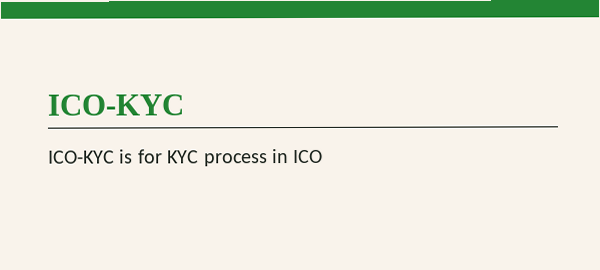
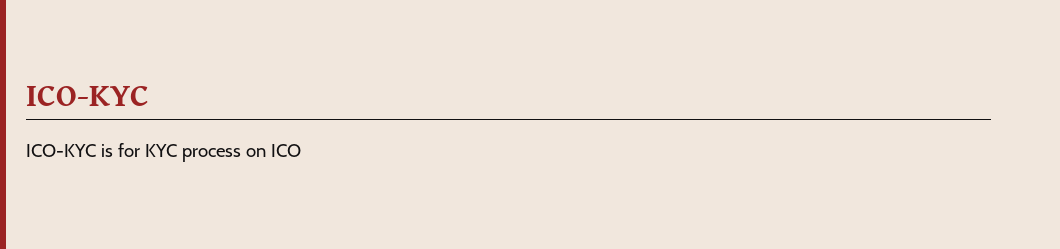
[272,149,289,164] in -> [245,148,266,157] on

